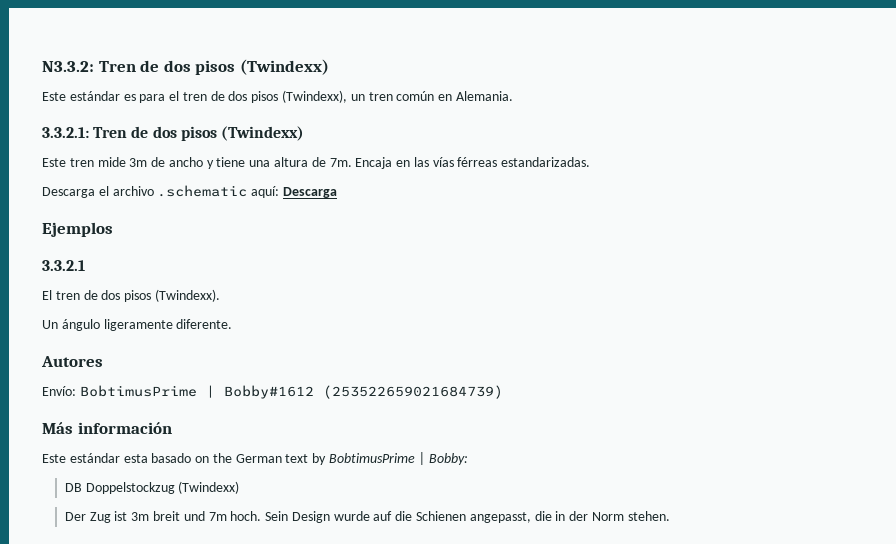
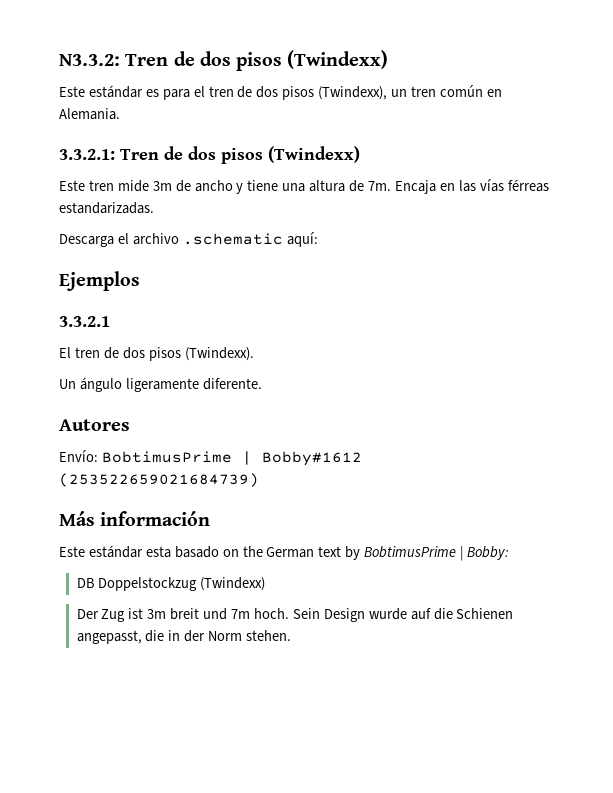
[282,187,337,198] Descarga -> (318, 239) none

